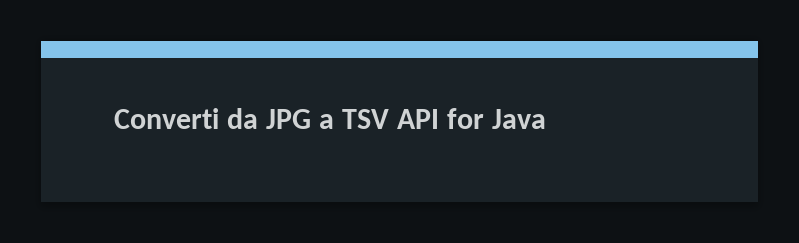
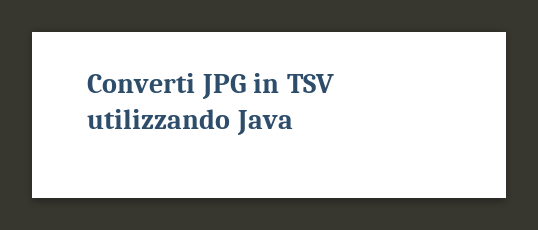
[226,108,484,129] da JPG a TSV API for -> [201,73,334,100] [87,109,230,129] JPG in TSV utilizzando

